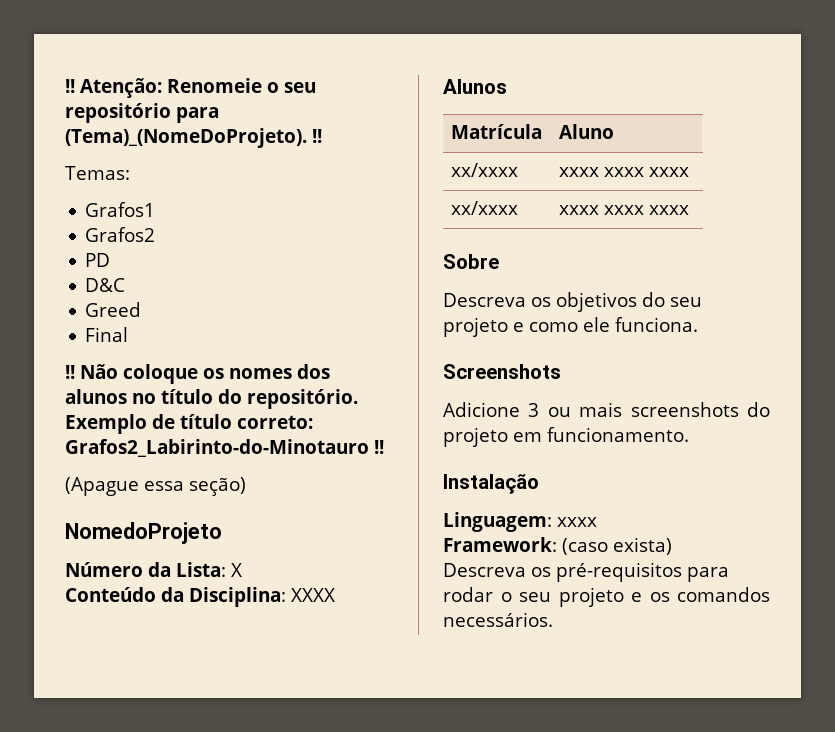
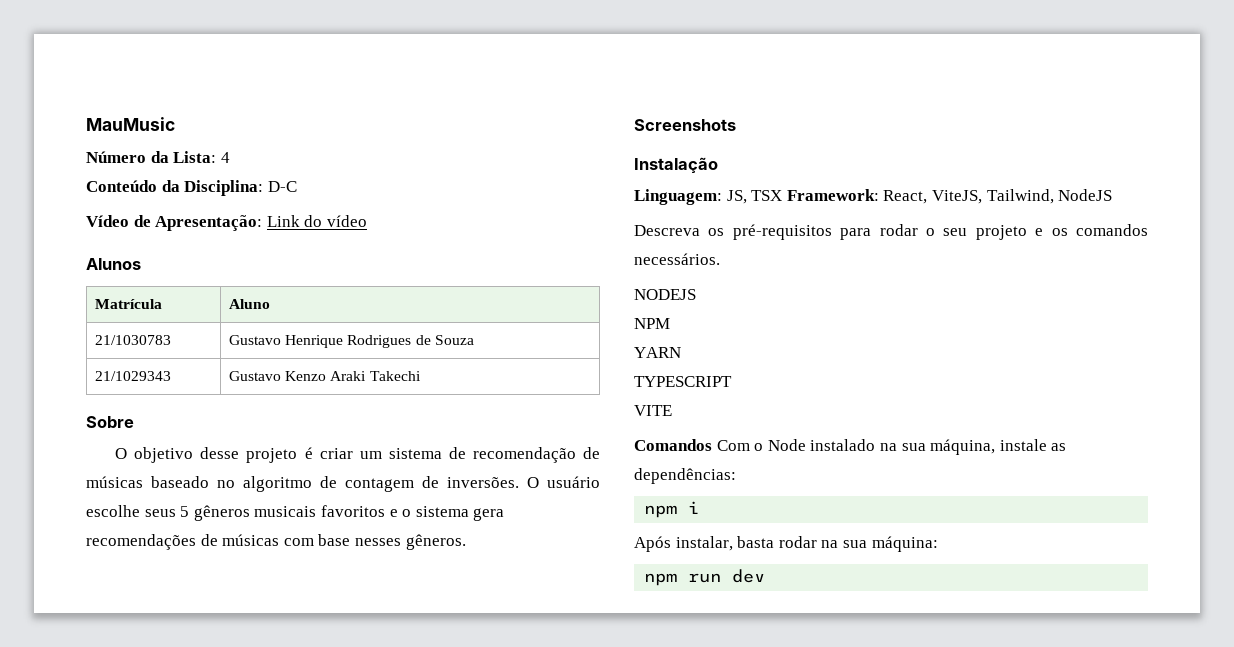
[65,78,316,98] [65,103,219,123] [65,128,322,148] [65,166,130,180] [85,202,156,217] [85,227,156,242] [85,253,111,267] [85,278,126,292] [85,302,142,317] [85,327,129,342] [65,364,330,384] [65,389,358,409] [65,414,313,434] [65,439,384,457] [65,477,246,496] [65,522,222,544] !! Atenção: Renomeie o seu repositório para (Tema)_(NomeDoProjeto). !! // Temas: // Grafos1 // Grafos2 // PD // D&C // Greed // Final // !! Não coloque os nomes dos alunos no título do repositório. Exemplo de título correto: Grafos2_Labirinto-do-Minotauro !! // (Apague essa seção) // NomedoProjeto -> [86,117,175,131] MauMusic
[231,563,242,577] X -> [220,152,230,163] 4
[291,588,335,602] [443,79,507,94] [451,124,543,139] [559,124,615,139] [451,163,519,177] [559,167,690,177] [451,201,519,215] [559,205,690,215] [443,254,499,269] [443,292,702,312] [443,317,698,337] [443,364,561,379] [443,402,770,417] [443,427,689,447] [443,474,539,494] [443,512,597,532] [443,537,672,555] XXXX // Alunos // Matrícula | Aluno // xx/xxxx | xxxx xxxx xxxx // xx/xxxx | xxxx xxxx xxxx // Sobre // Descreva os objetivos do seu projeto e como ele funciona. // Screenshots // Adicione 3 ou mais screenshots do projeto em funcionamento. // Instalação // Linguagem: xxxx // Framework: (caso exista) -> [267,181,297,192] [86,215,367,231] [86,258,141,270] [95,299,163,309] [229,299,271,309] [95,335,172,345] [229,335,474,348] [95,371,172,381] [229,371,421,381] [86,416,134,428] [115,447,600,463] [86,476,600,492] [86,505,505,521] [86,534,466,550] [634,119,736,131] [634,157,718,173] [634,189,1113,205] D-C // Vídeo de Apresentação: Link do vídeo // Alunos // Matrícula | Aluno // 21/1030783 | Gustavo Henrique Rodrigues de Souza // 21/1029343 | Gustavo Kenzo Araki Takechi // Sobre // O objetivo desse projeto é criar um sistema de recomendação de músicas baseado no algoritmo de contagem de inversões. O usuário escolhe seus 5 gêneros musicais favoritos e o sistema gera recomendações de músicas com base nesses gêneros. // Screenshots // Instalação // Linguagem: JS, TSX Framework: React, ViteJS, Tailwind, NodeJS
(553, 619) none -> [634,289,696,300] [634,318,670,329] [634,347,681,358] [634,376,732,387] [634,405,672,416] [634,439,1067,455] [634,468,736,484] [644,501,700,518] [634,536,938,552] [644,569,766,586] // NODEJS // NPM // YARN // TYPESCRIPT // VITE // Comandos Com o Node instalado na sua máquina, instale as dependências: // npm i // Após instalar, basta rodar na sua máquina: // npm run dev

